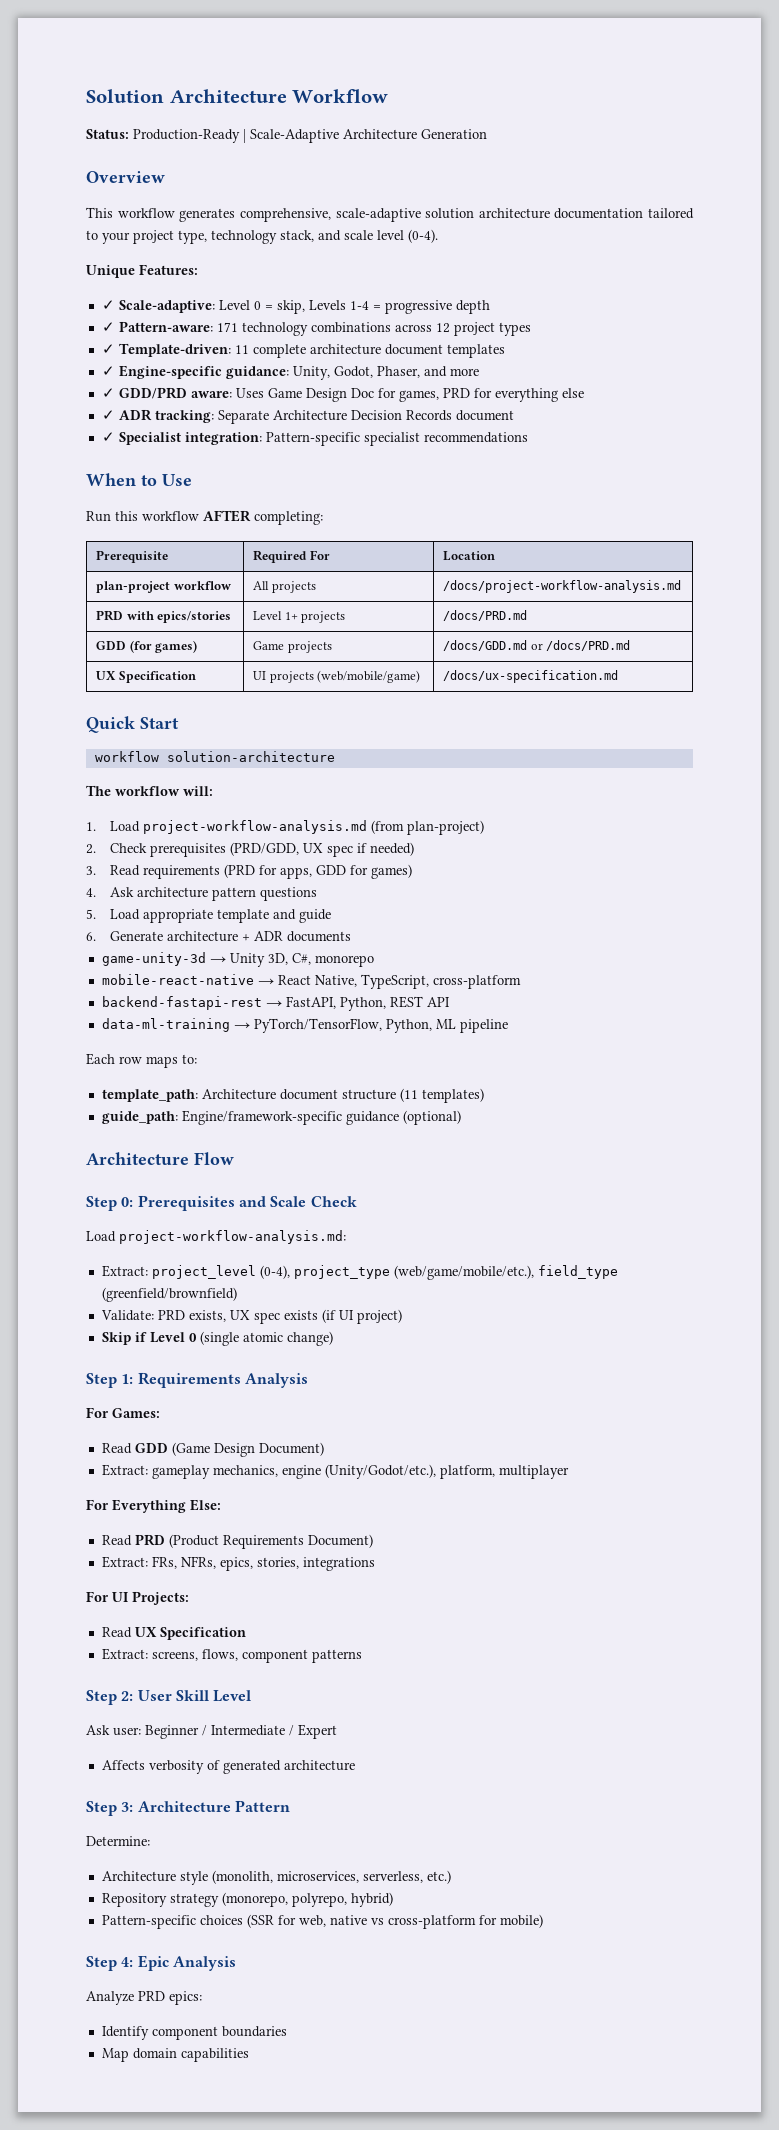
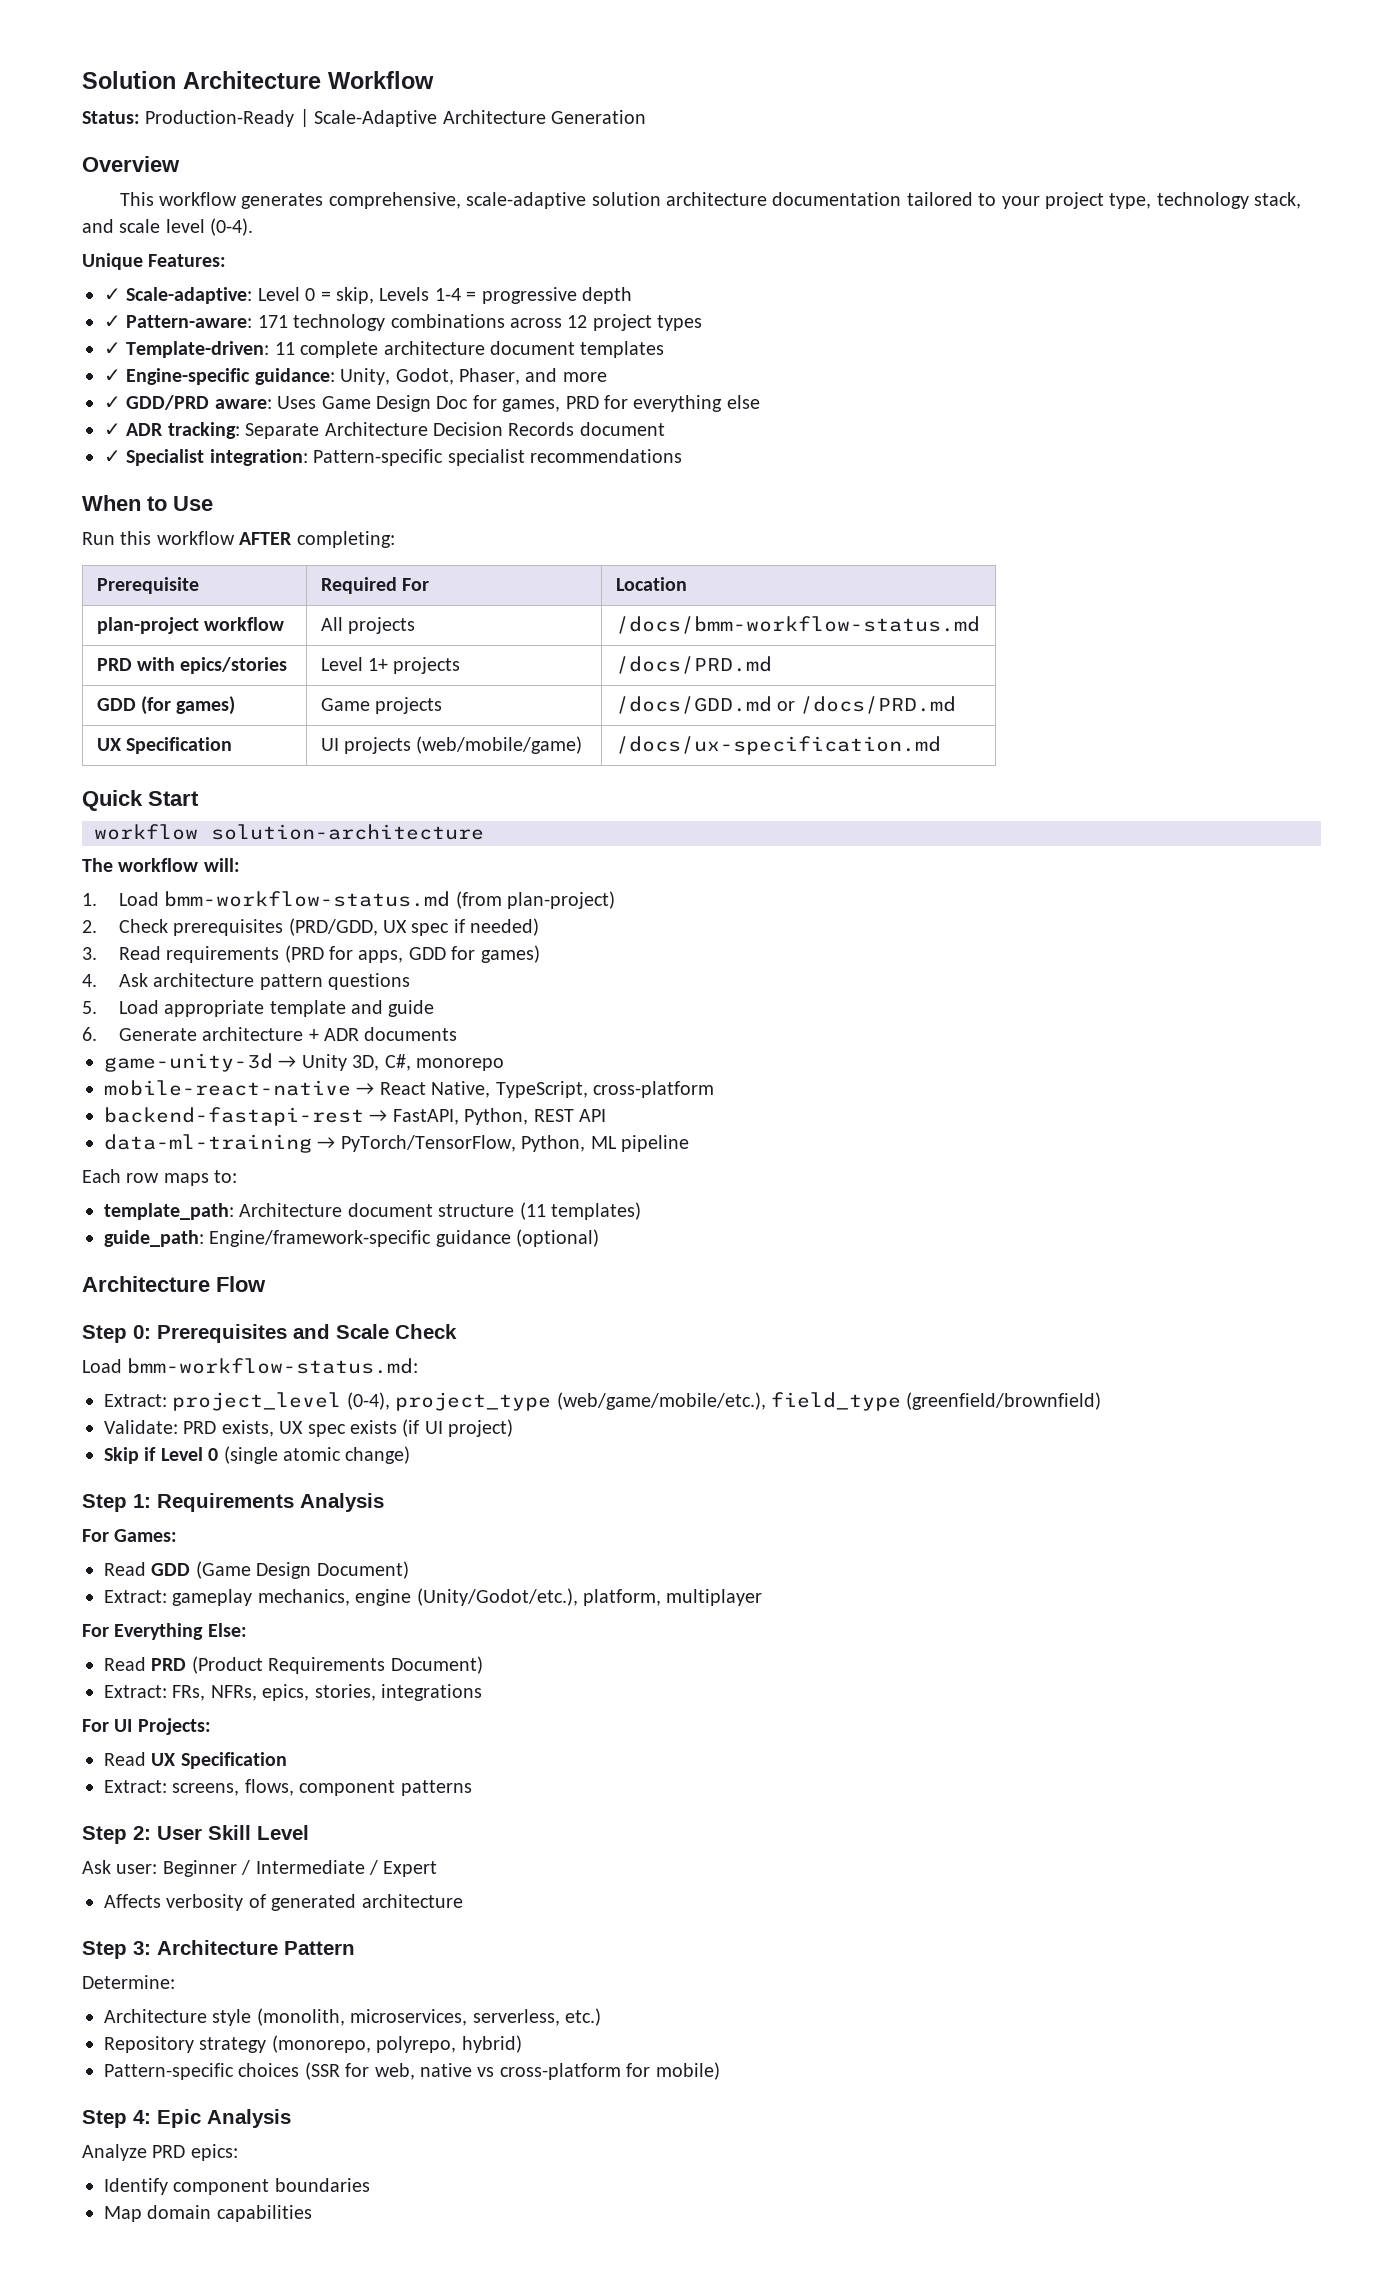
[443,580,682,593] /docs/project-workflow-analysis.md -> [615,616,980,634] /docs/bmm-workflow-status.md
[142,820,367,834] project-workflow-analysis.md -> [164,891,451,907] bmm-workflow-status.md
[119,1230,346,1244] project-workflow-analysis.md: -> [127,1358,419,1374] bmm-workflow-status.md:

